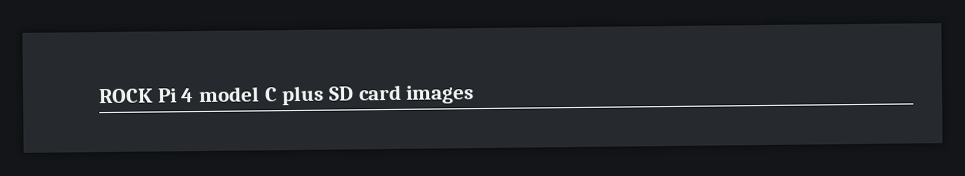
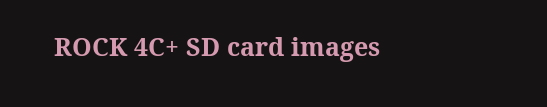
[156,85,325,106] Pi 4 model C plus -> [134,38,179,56] 4C+

